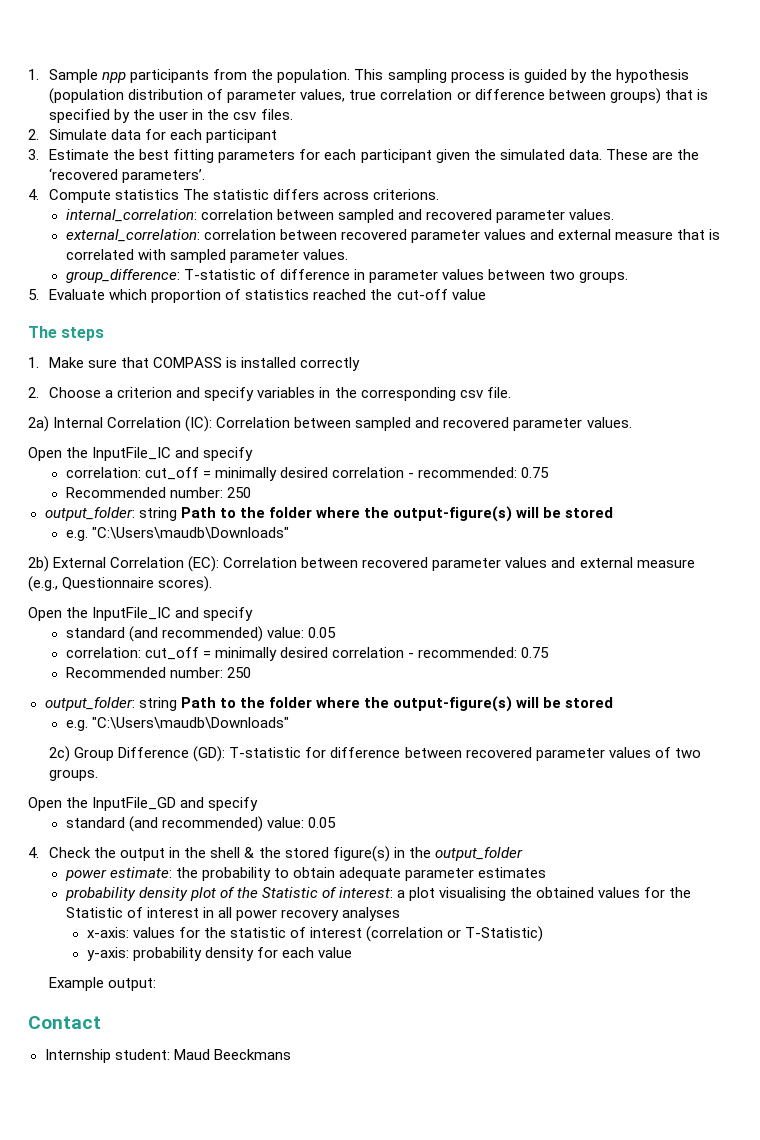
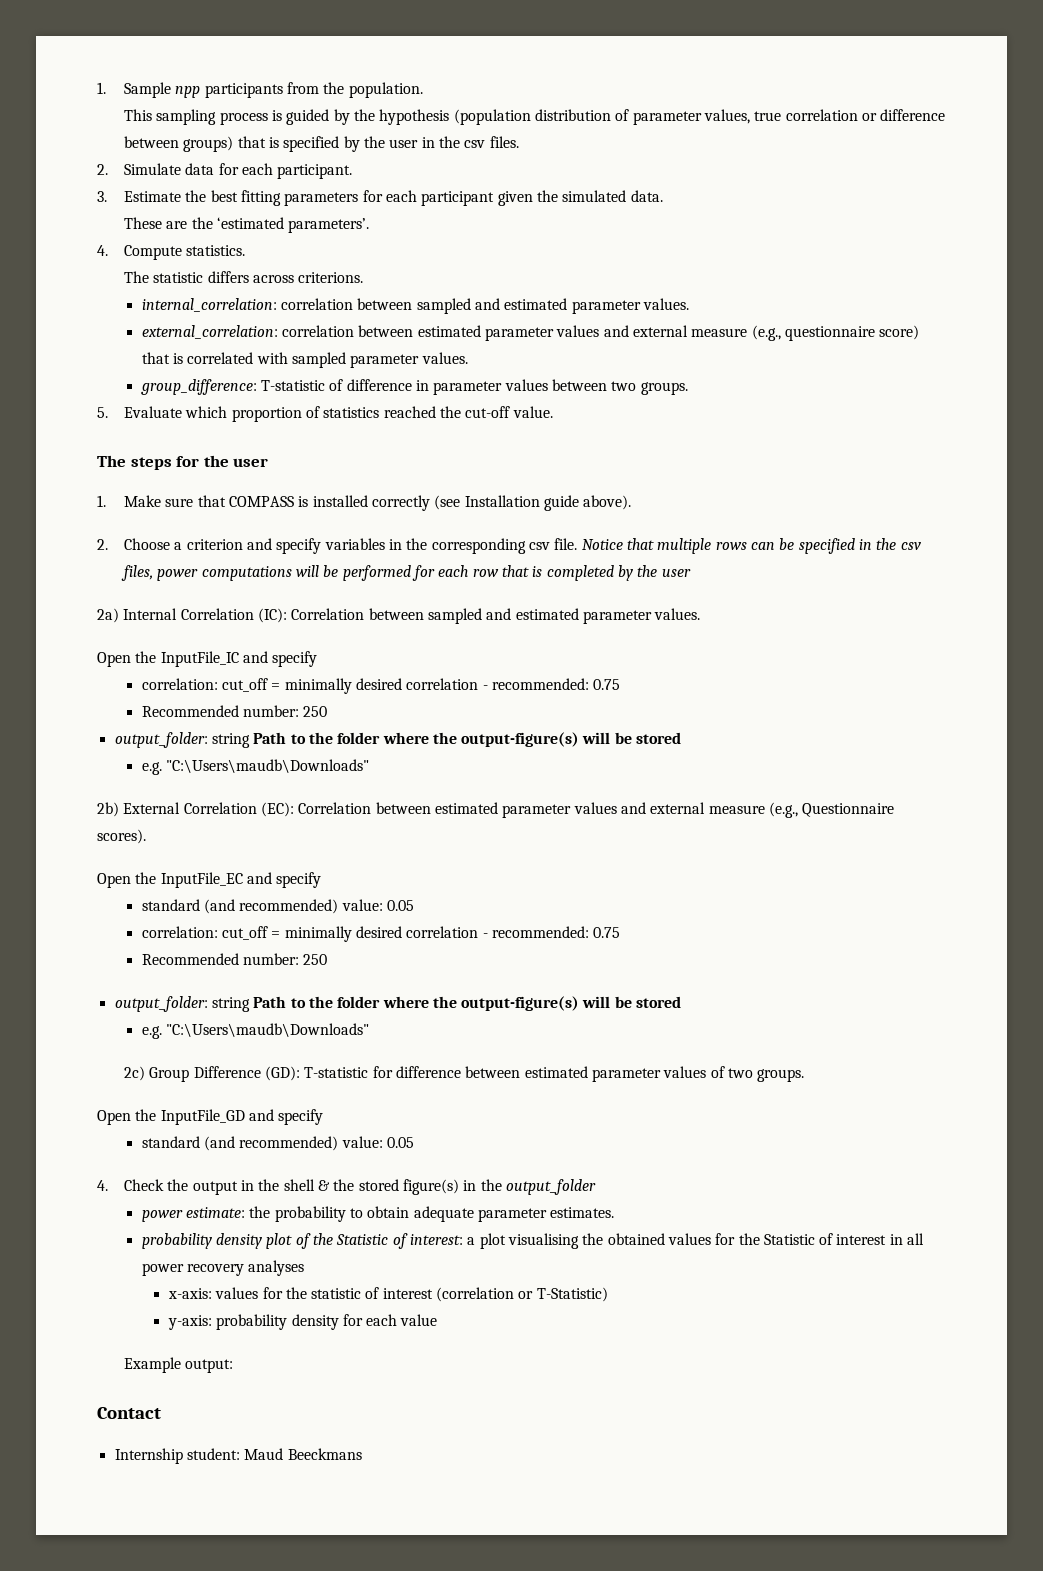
(351, 76) none -> (423, 90) //
[206,129,278,143] participant -> [277,164,353,179] participant.
(602, 154) none -> (663, 196) //
[49,168,119,180] ‘recovered -> [217,217,285,229] ‘estimated
[115,189,180,200] statistics -> [186,245,246,256] statistics. //
[425,209,492,220] recovered -> [504,298,568,310] estimated
[340,229,674,243] recovered parameter values and external measure -> [417,325,920,341] estimated parameter values and external measure (e.g., questionnaire score)
[451,289,486,300] value -> [512,406,553,418] value.
(105, 334) none -> [176,455,269,467] for the user
(361, 364) none -> [434,495,632,511] (see Installation guide above).
(511, 392) none -> [581,538,921,554] [121,565,691,581] Notice that multiple rows can be specified in the csv files, power computations will be performed for each row that is completed by the user
[443,417,510,428] recovered -> [515,608,579,620] estimated
[362,557,429,568] recovered -> [434,802,498,814] estimated
[92,607,172,621] InputFile_IC -> [160,872,243,888] InputFile_EC
[465,747,532,758] recovered -> [524,1066,588,1078] estimated
[478,867,547,878] estimates -> [550,1207,615,1218] estimates.

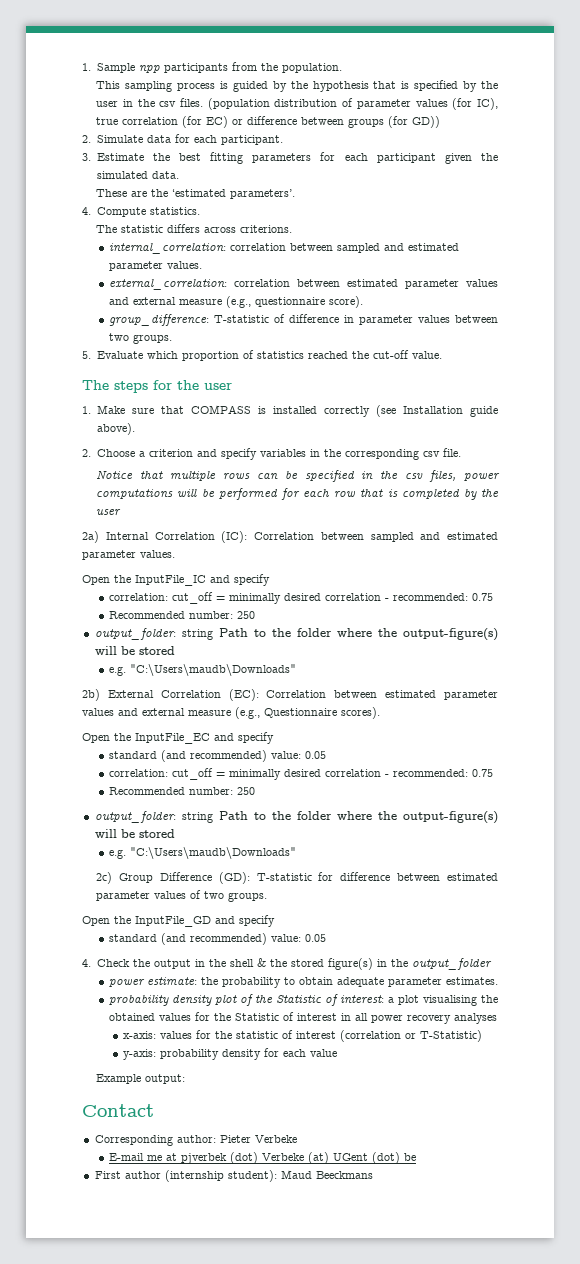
[453,109,946,125] [124,136,234,152] (population distribution of parameter values, true correlation or difference between groups) -> (369, 86) none
(519, 142) none -> [207,98,498,110] [96,116,441,128] (population distribution of parameter values (for IC), true correlation (for EC) or difference between groups (for GD))
[879,325,920,340] [141,352,468,368] score) that is correlated with sampled parameter values. -> [328,296,363,308] score).
(578, 544) none -> (461, 452) //
[114,1448,240,1464] Internship student: -> [94,1135,297,1146] [108,1152,416,1164] [94,1170,277,1182] Corresponding author: Pieter Verbeke // E-mail me at pjverbek (dot) Verbeke (at) UGent (dot) be // First author (internship student):

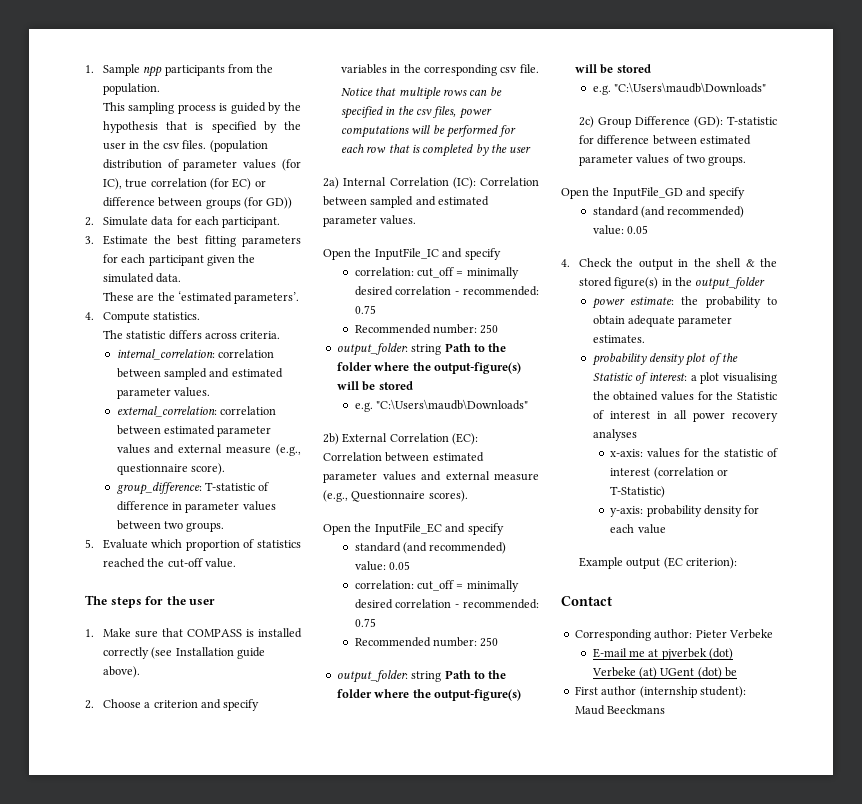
[240,225,293,233] criterions. -> [240,331,281,339] criteria.
[145,1074,186,1084] output: -> [626,557,737,569] output (EC criterion):

